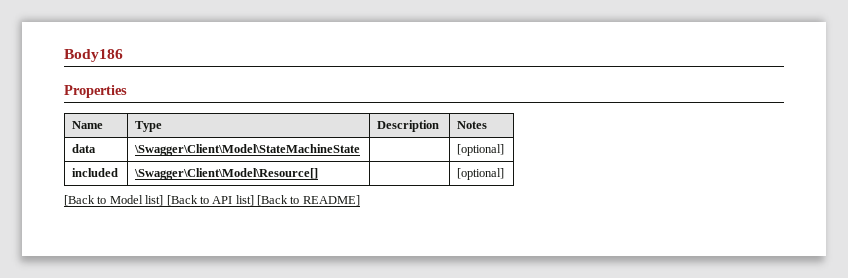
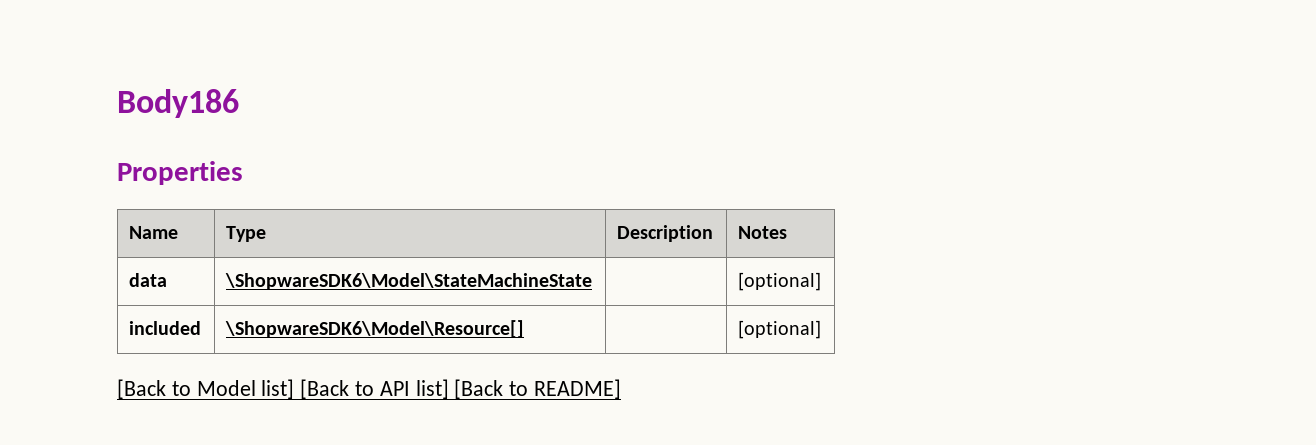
[134,144,361,156] \Swagger\Client\Model\StateMachineState -> [225,273,593,290] \ShopwareSDK6\Model\StateMachineState
[134,168,319,180] \Swagger\Client\Model\Resource[] -> [225,320,525,338] \ShopwareSDK6\Model\Resource[]

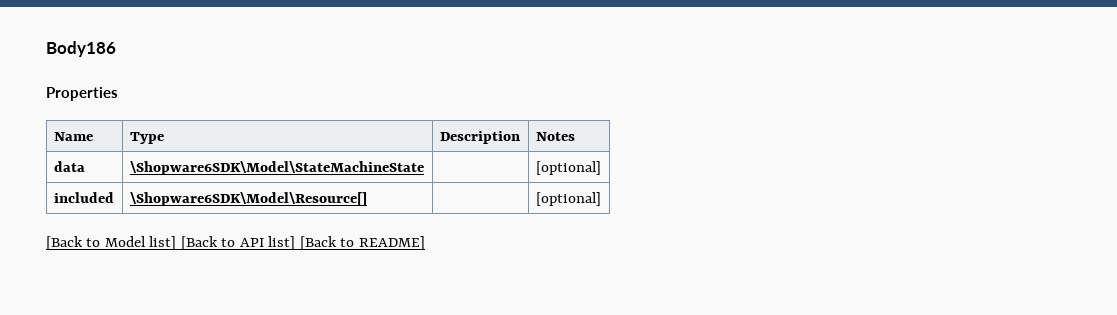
[225,273,593,290] \ShopwareSDK6\Model\StateMachineState -> [129,161,424,175] \Shopware6SDK\Model\StateMachineState
[225,320,525,338] \ShopwareSDK6\Model\Resource[] -> [129,192,367,206] \Shopware6SDK\Model\Resource[]

